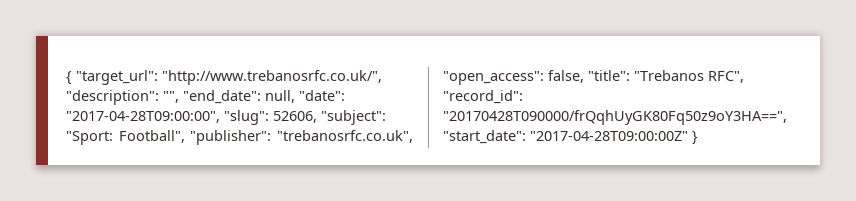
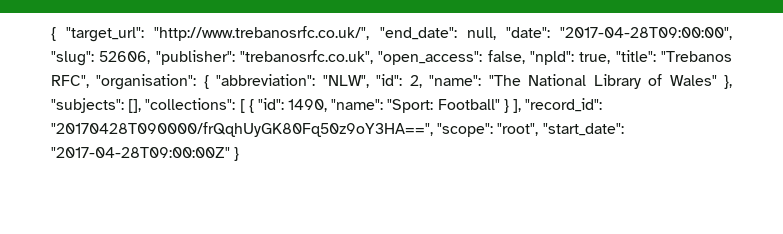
[66,90,179,105] "description": "", -> (370, 33) none
[321,110,386,125] [66,130,185,145] "subject": "Sport: Football", -> (151, 57) none
(584, 76) none -> [530,51,611,65] "npld": true,
[443,90,523,104] [443,110,787,125] "record_id": "20170428T090000/frQqhUyGK80Fq50z9oY3HA==", -> [96,74,732,90] [51,98,603,113] [51,122,539,137] "organisation": { "abbreviation": "NLW", "id": 2, "name": "The National Library of Wales" }, "subjects": [], "collections": [ { "id": 1490, "name": "Sport: Football" } ], "record_id": "20170428T090000/frQqhUyGK80Fq50z9oY3HA==", "scope": "root",

